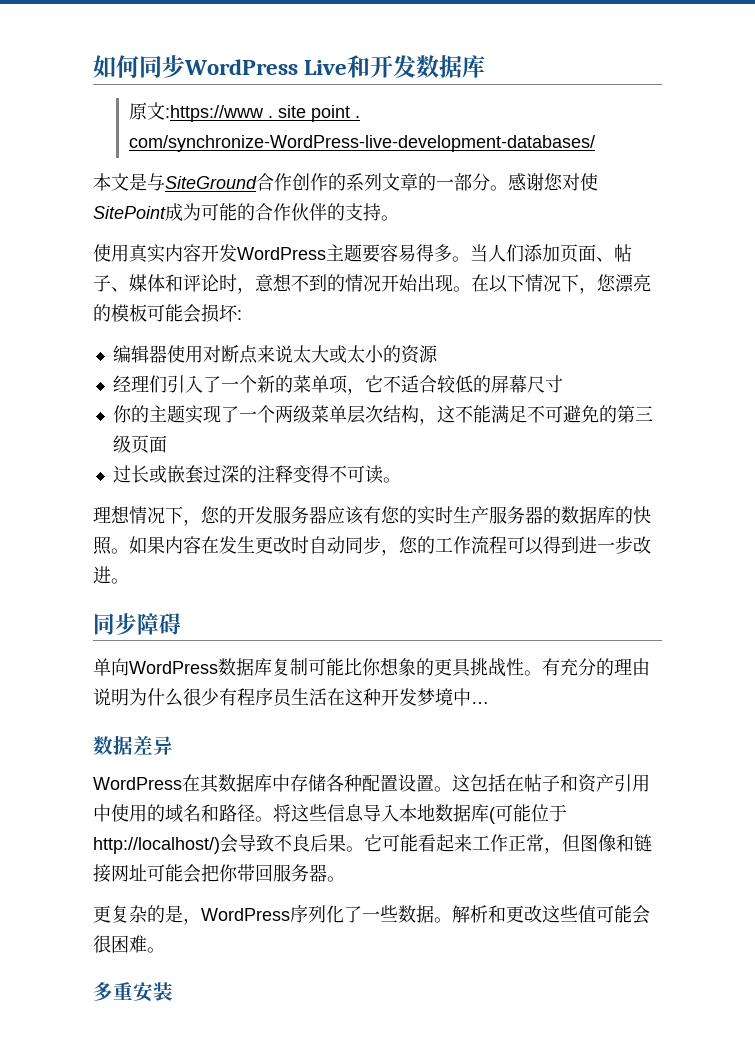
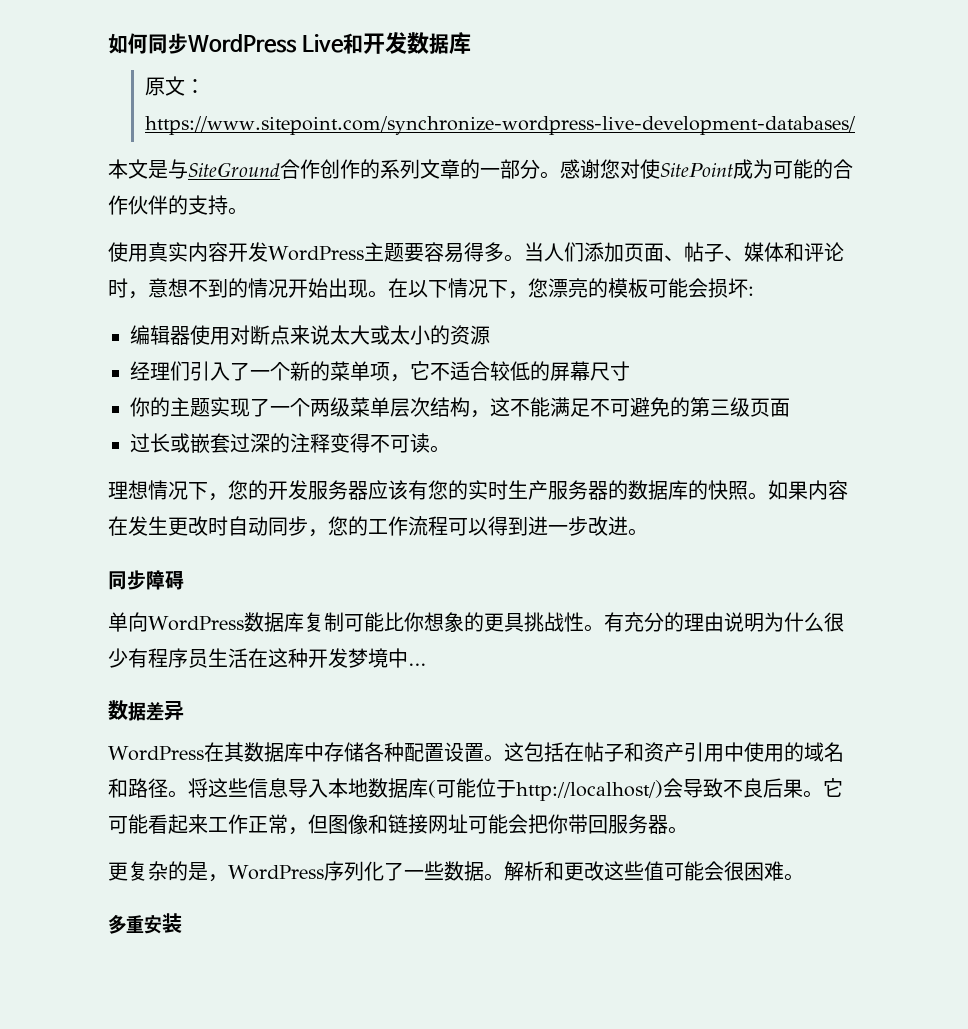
[164,105,360,122] [128,135,595,152] :https://www . site point . com/synchronize-WordPress-live-development-databases/ -> [185,79,206,94] [145,116,857,135] ：https://www.sitepoint.com/synchronize-wordpress-live-development-databases/

